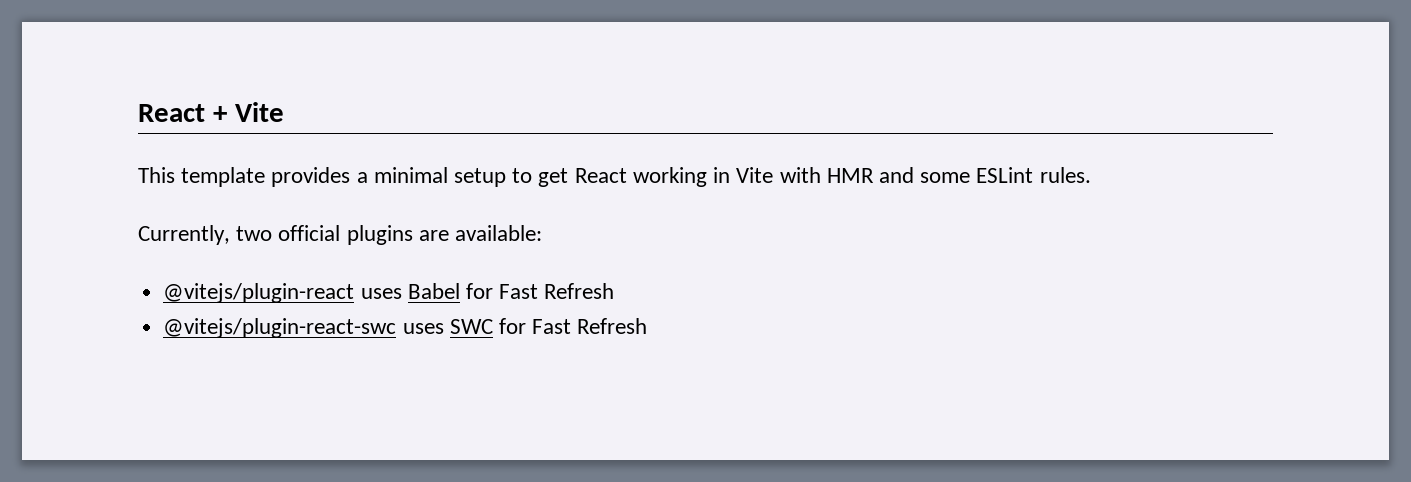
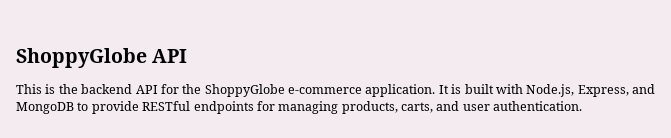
[138,102,284,122] [138,167,1091,187] [138,225,543,245] [163,283,615,303] [163,318,648,338] React + Vite // This template provides a minimal setup to get React working in Vite with HMR and some ESLint rules. // Currently, two official plugins are available: // @vitejs/plugin-react uses Babel for Fast Refresh // @vitejs/plugin-react-swc uses SWC for Fast Refresh -> [16,48,188,68] [16,84,655,97] [16,101,583,114] ShoppyGlobe API // This is the backend API for the ShoppyGlobe e-commerce application. It is built with Node.js, Express, and MongoDB to provide RESTful endpoints for managing products, carts, and user authentication.

